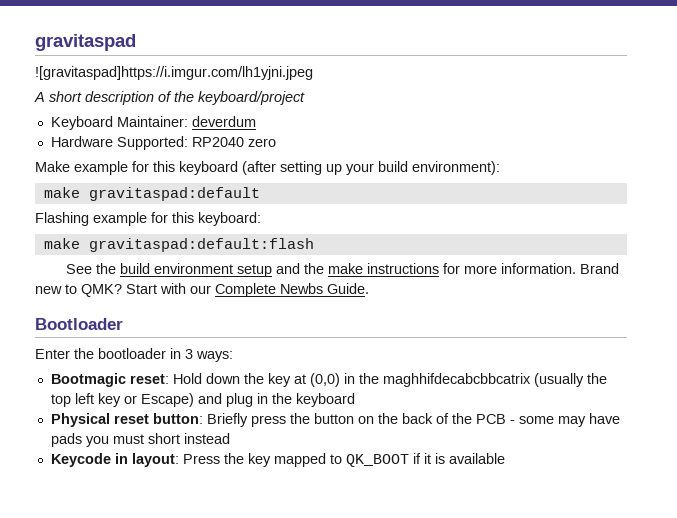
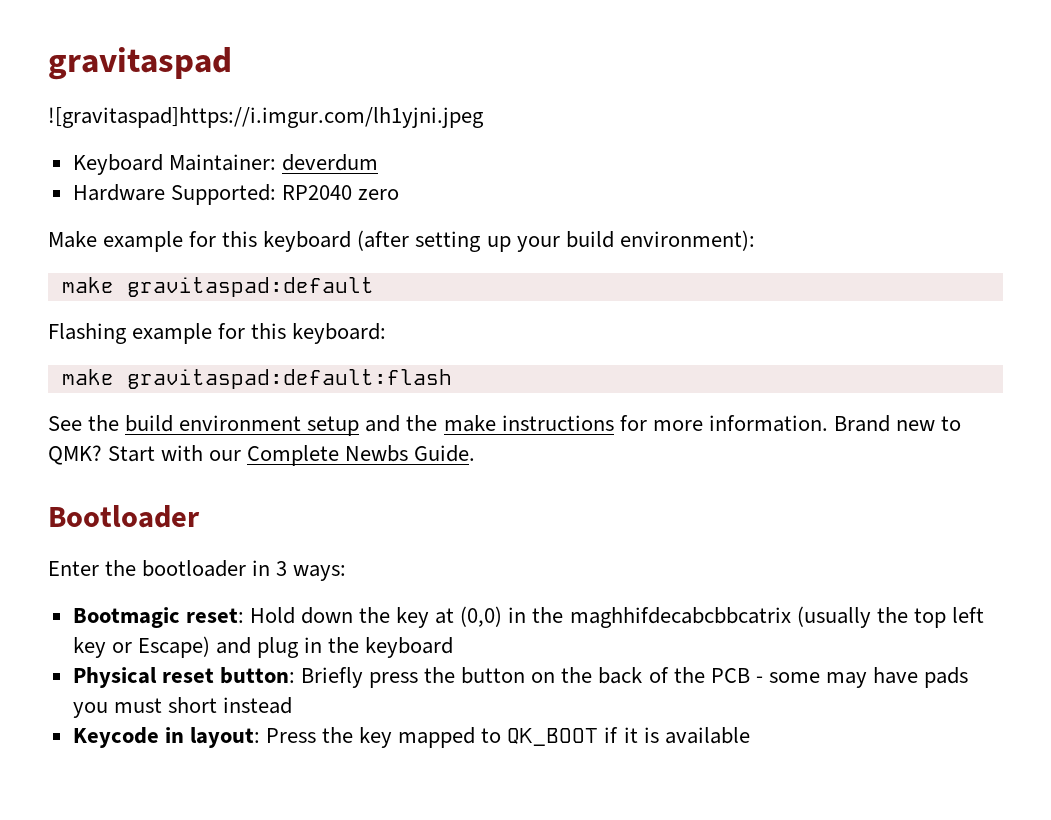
[34,91,305,105] // A short description of the keyboard/project -> (484, 117) none

